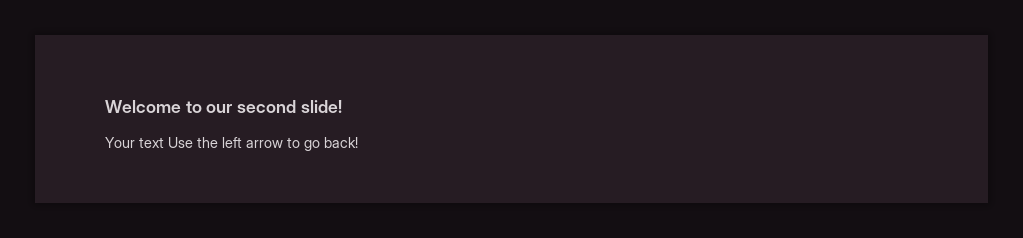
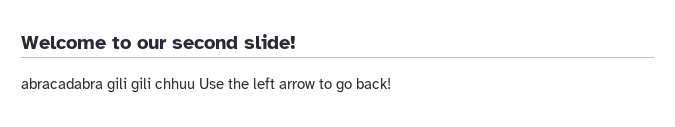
[105,137,164,148] Your text -> [21,77,195,93] abracadabra gili gili chhuu

